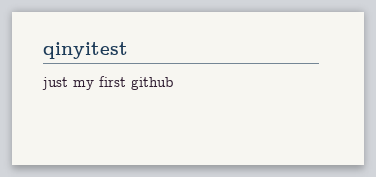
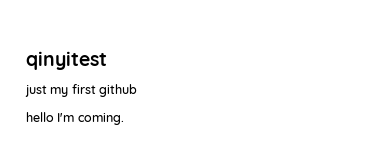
(173, 83) none -> [26,112,124,125] // hello I'm coming.

